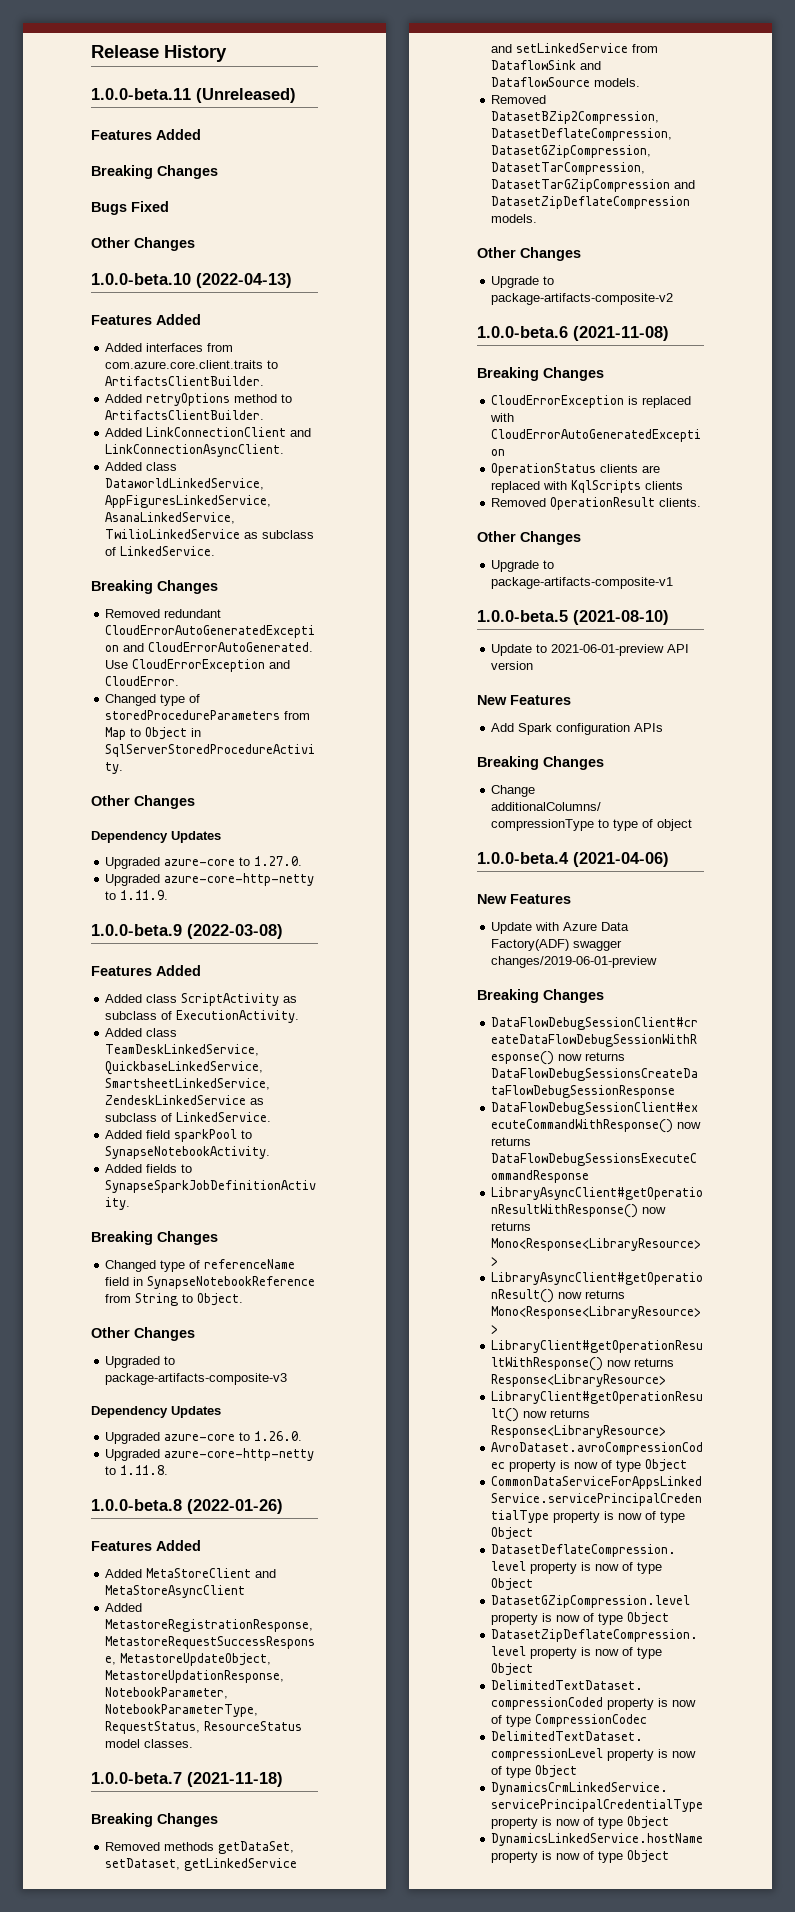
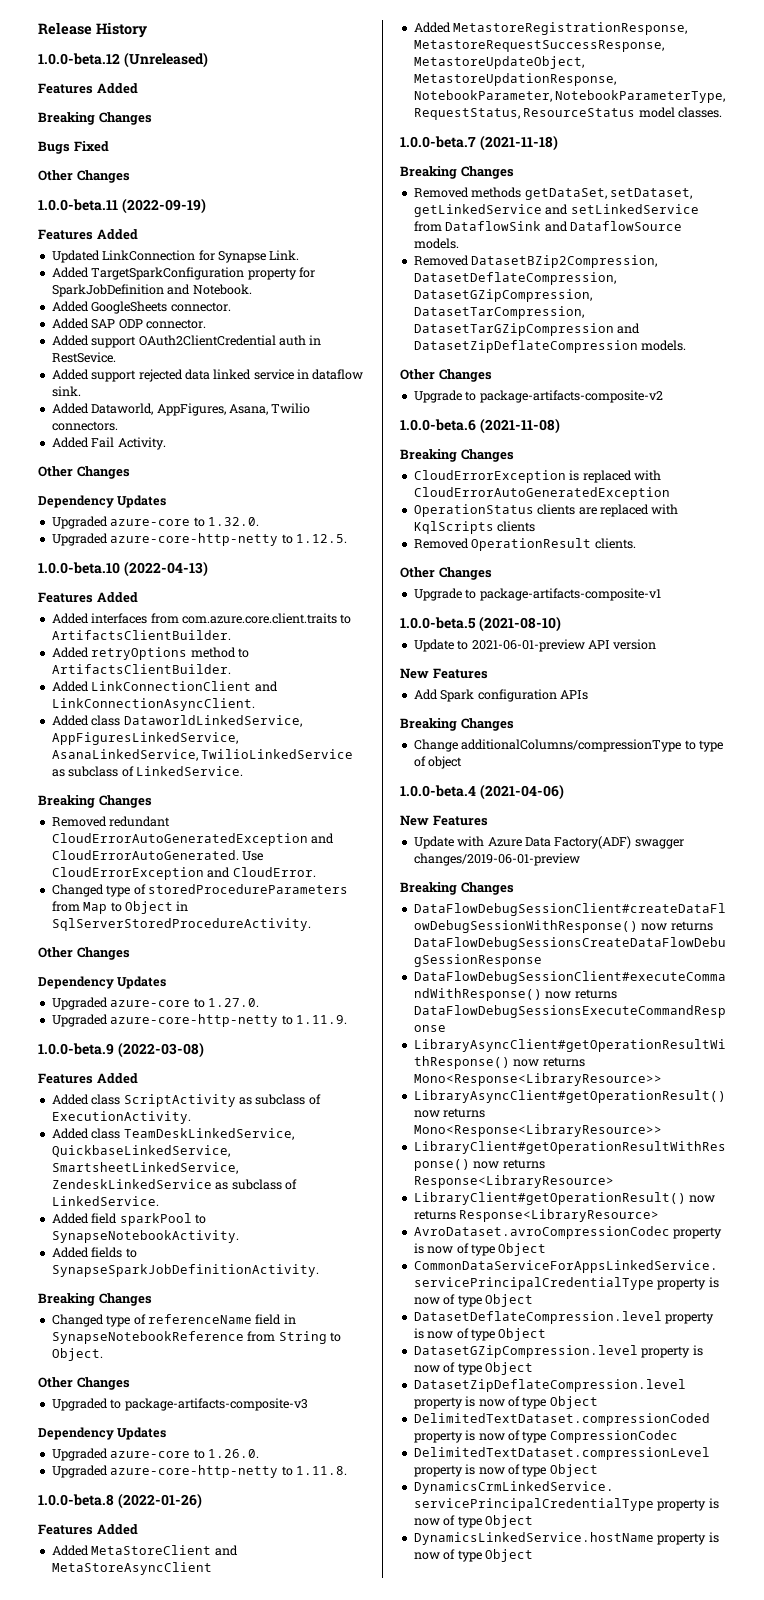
[91,88,191,100] 1.0.0-beta.11 -> [38,53,120,65] 1.0.0-beta.12
(195, 244) none -> [38,198,206,214] [38,229,138,240] [51,250,300,263] [51,267,315,280] [51,284,252,297] [51,301,231,314] [51,318,206,329] [51,335,322,348] [51,352,116,363] [51,369,364,382] [51,386,81,397] [51,403,311,416] [51,421,118,431] [51,437,166,450] [38,466,130,479] [38,495,167,508] [51,516,259,529] [51,533,347,546] // 1.0.0-beta.11 (2022-09-19) // Features Added // Updated LinkConnection for Synapse Link. // Added TargetSparkConfiguration property for SparkJobDefinition and Notebook. // Added GoogleSheets connector. // Added SAP ODP connector. // Added support OAuth2ClientCredential auth in RestSevice. // Added support rejected data linked service in dataflow sink. // Added Dataworld, AppFigures, Asana, Twilio connectors. // Added Fail Activity. // Other Changes // Dependency Updates // Upgraded azure-core to 1.32.0. // Upgraded azure-core-http-netty to 1.12.5.

